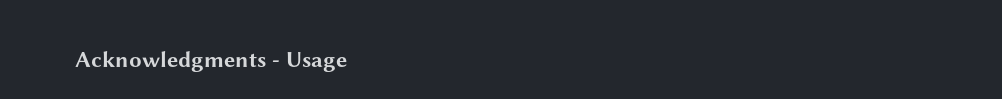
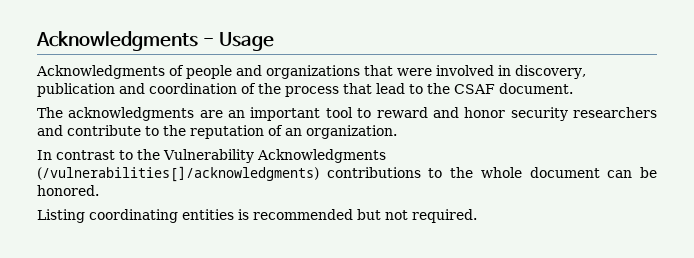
(348, 62) none -> [36,65,586,79] [37,83,573,97] [37,107,658,121] [37,125,397,139] [37,149,386,163] [37,166,657,182] [37,185,99,196] [37,209,477,223] // Acknowledgments of people and organizations that were involved in discovery, publication and coordination of the process that lead to the CSAF document. // The acknowledgments are an important tool to reward and honor security researchers and contribute to the reputation of an organization. // In contrast to the Vulnerability Acknowledgments (/vulnerabilities[]/acknowledgments) contributions to the whole document can be honored. // Listing coordinating entities is recommended but not required.

